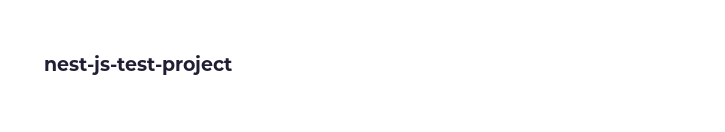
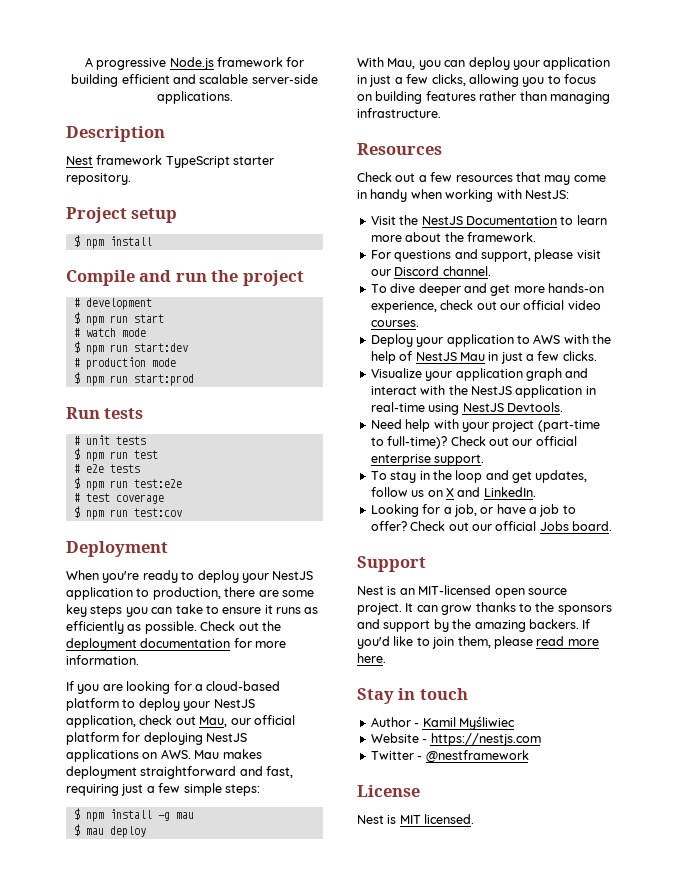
[44,55,232,75] nest-js-test-project -> [84,57,305,70] [71,74,318,87] [156,91,233,104] [66,126,165,142] [66,155,275,168] [66,173,131,185] [66,207,178,223] [73,235,152,249] [66,270,304,286] [73,298,152,310] [73,312,164,326] [73,328,146,337] [73,341,188,355] [73,357,176,370] [73,372,194,386] [66,407,144,419] [73,435,146,445] [73,448,158,462] [73,464,140,473] [73,477,182,491] [73,493,164,504] [73,506,182,520] [66,541,168,557] [66,570,314,583] [66,587,314,600] [66,604,319,617] [66,621,281,634] [66,638,287,651] [66,655,139,665] [66,681,281,694] [66,698,255,711] [66,715,295,728] [66,732,248,745] [66,749,262,762] [66,766,294,779] [66,783,260,796] [73,808,194,822] [73,824,146,838] [357,57,611,70] [357,74,596,87] [357,91,610,104] [357,108,441,118] [357,143,442,155] [357,172,606,185] [357,189,569,202] [370,215,607,225] [370,232,536,242] [370,249,601,262] [370,266,491,276] [370,283,604,296] [370,300,601,313] [370,320,419,327] [370,334,611,347] [370,351,597,364] [370,368,589,381] [370,385,596,398] [370,402,563,415] [370,419,600,432] [370,436,577,449] [370,454,485,466] [370,470,588,483] [370,487,536,497] [370,504,576,517] [370,521,612,531] [357,556,426,572] [357,585,567,598] [357,602,612,615] [357,619,591,632] [357,636,599,649] [357,653,386,663] [357,688,468,704] [370,716,515,730] [370,733,541,746] [370,750,529,763] [357,785,420,797] [357,814,475,824] A progressive Node.js framework for building efficient and scalable server-side applications. // Description // Nest framework TypeScript starter repository. // Project setup // $ npm install // Compile and run the project // # development // $ npm run start // # watch mode // $ npm run start:dev // # production mode // $ npm run start:prod // Run tests // # unit tests // $ npm run test // # e2e tests // $ npm run test:e2e // # test coverage // $ npm run test:cov // Deployment // When you're ready to deploy your NestJS application to production, there are some key steps you can take to ensure it runs as efficiently as possible. Check out the deployment documentation for more information. // If you are looking for a cloud-based platform to deploy your NestJS application, check out Mau, our official platform for deploying NestJS applications on AWS. Mau makes deployment straightforward and fast, requiring just a few simple steps: // $ npm install -g mau // $ mau deploy // With Mau, you can deploy your application in just a few clicks, allowing you to focus on building features rather than managing infrastructure. // Resources // Check out a few resources that may come in handy when working with NestJS: // Visit the NestJS Documentation to learn more about the framework. // For questions and support, please visit our Discord channel. // To dive deeper and get more hands-on experience, check out our official video courses. // Deploy your application to AWS with the help of NestJS Mau in just a few clicks. // Visualize your application graph and interact with the NestJS application in real-time using NestJS Devtools. // Need help with your project (part-time to full-time)? Check out our official enterprise support. // To stay in the loop and get updates, follow us on X and LinkedIn. // Looking for a job, or have a job to offer? Check out our official Jobs board. // Support // Nest is an MIT-licensed open source project. It can grow thanks to the sponsors and support by the amazing backers. If you'd like to join them, please read more here. // Stay in touch // Author - Kamil Myśliwiec // Website - https://nestjs.com // Twitter - @nestframework // License // Nest is MIT licensed.

